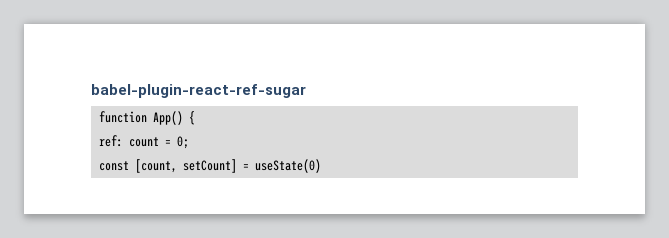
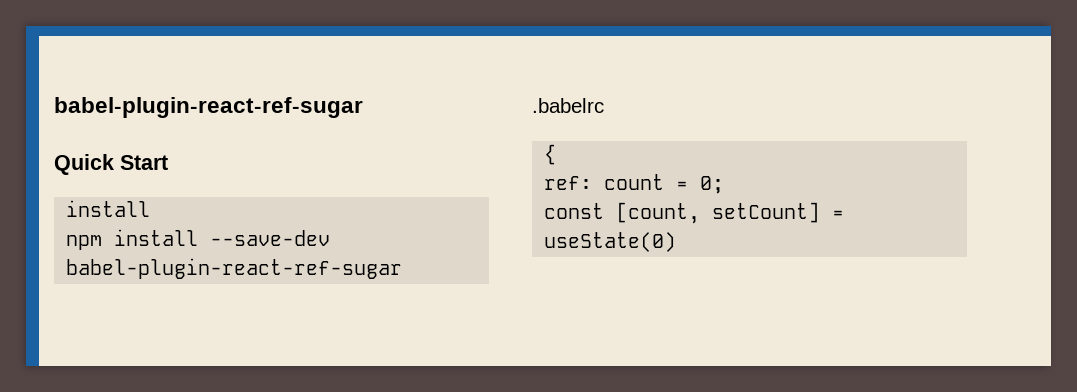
[91,84,306,98] [99,111,184,125] babel-plugin-react-ref-sugar // function App() -> [54,97,363,118] [54,154,168,175] [66,200,151,217] [66,229,331,250] [66,258,403,279] [532,98,604,113] babel-plugin-react-ref-sugar // Quick Start // install // npm install --save-dev babel-plugin-react-ref-sugar // .babelrc //

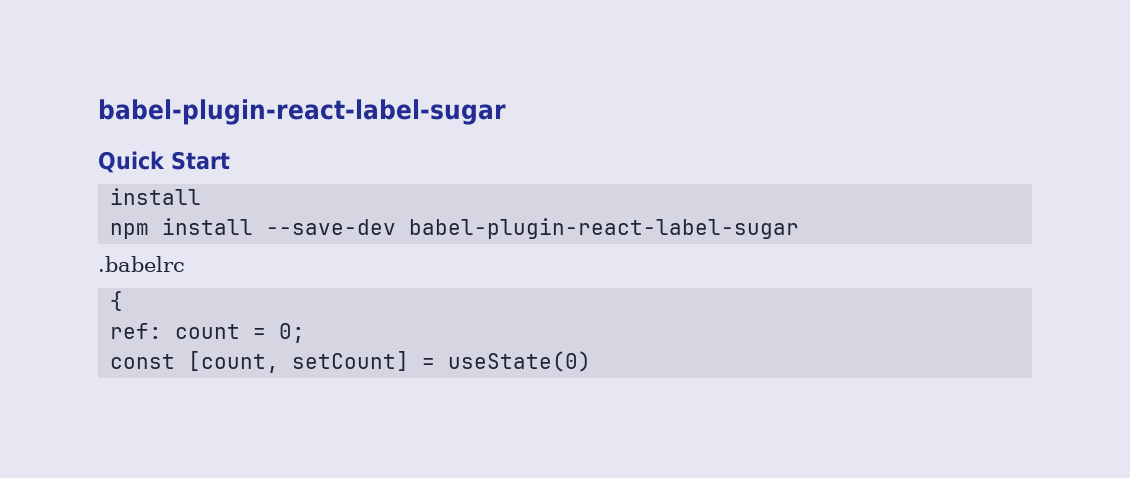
[54,97,363,118] babel-plugin-react-ref-sugar -> [98,99,506,125] babel-plugin-react-label-sugar
[66,258,403,279] babel-plugin-react-ref-sugar -> [409,218,800,239] babel-plugin-react-label-sugar

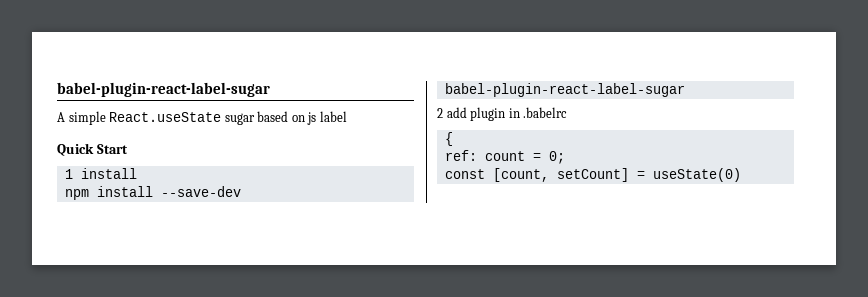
[98,99,506,125] babel-plugin-react-label-sugar -> [57,82,270,97] [57,111,347,125] babel-plugin-react-label-sugar // A simple React.useState sugar based on js label
(230, 160) none -> [64,169,73,179] 1
(800, 228) none -> [437,107,520,121] 2 add plugin in

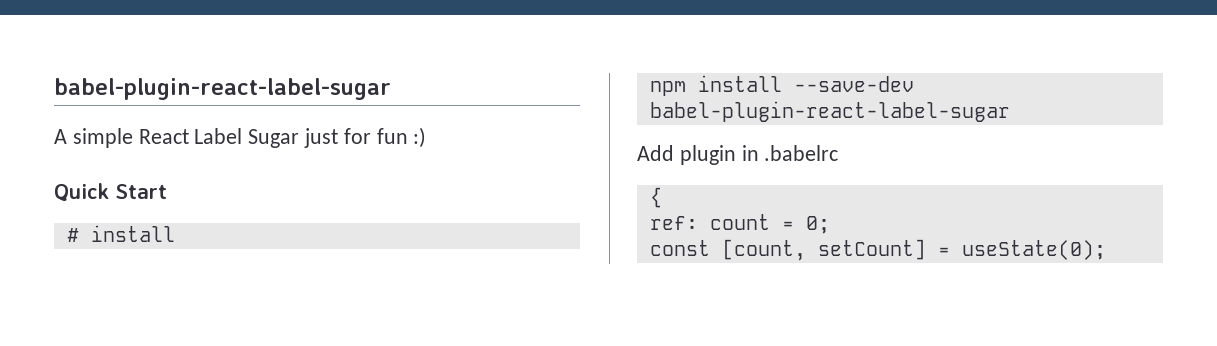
[109,111,347,125] React.useState sugar based on js label -> [138,127,427,148] React Label Sugar just for fun :)
[64,169,73,179] 1 -> [66,228,79,242] #
[437,107,467,118] 2 add -> [637,145,674,161] Add
[652,168,741,182] useState(0) -> [961,240,1106,260] useState(0);

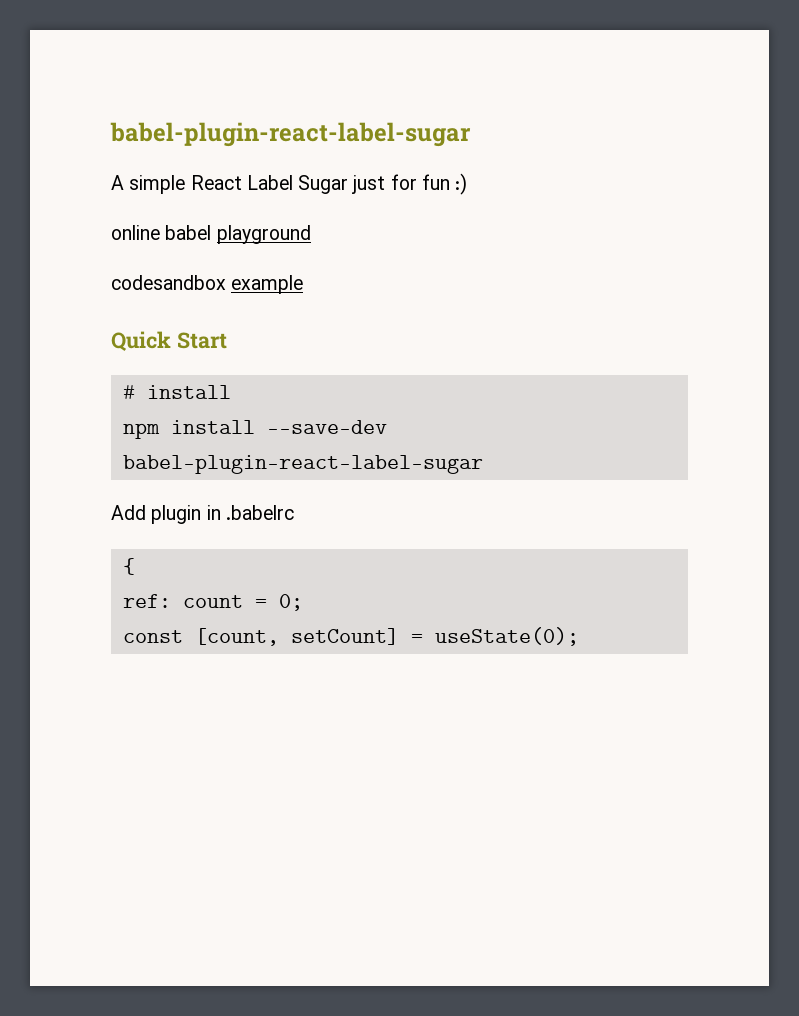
(427, 137) none -> [111,225,311,244] [111,275,304,294] // online babel playground // codesandbox example

